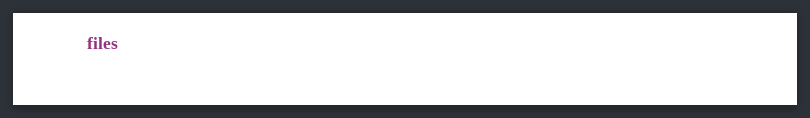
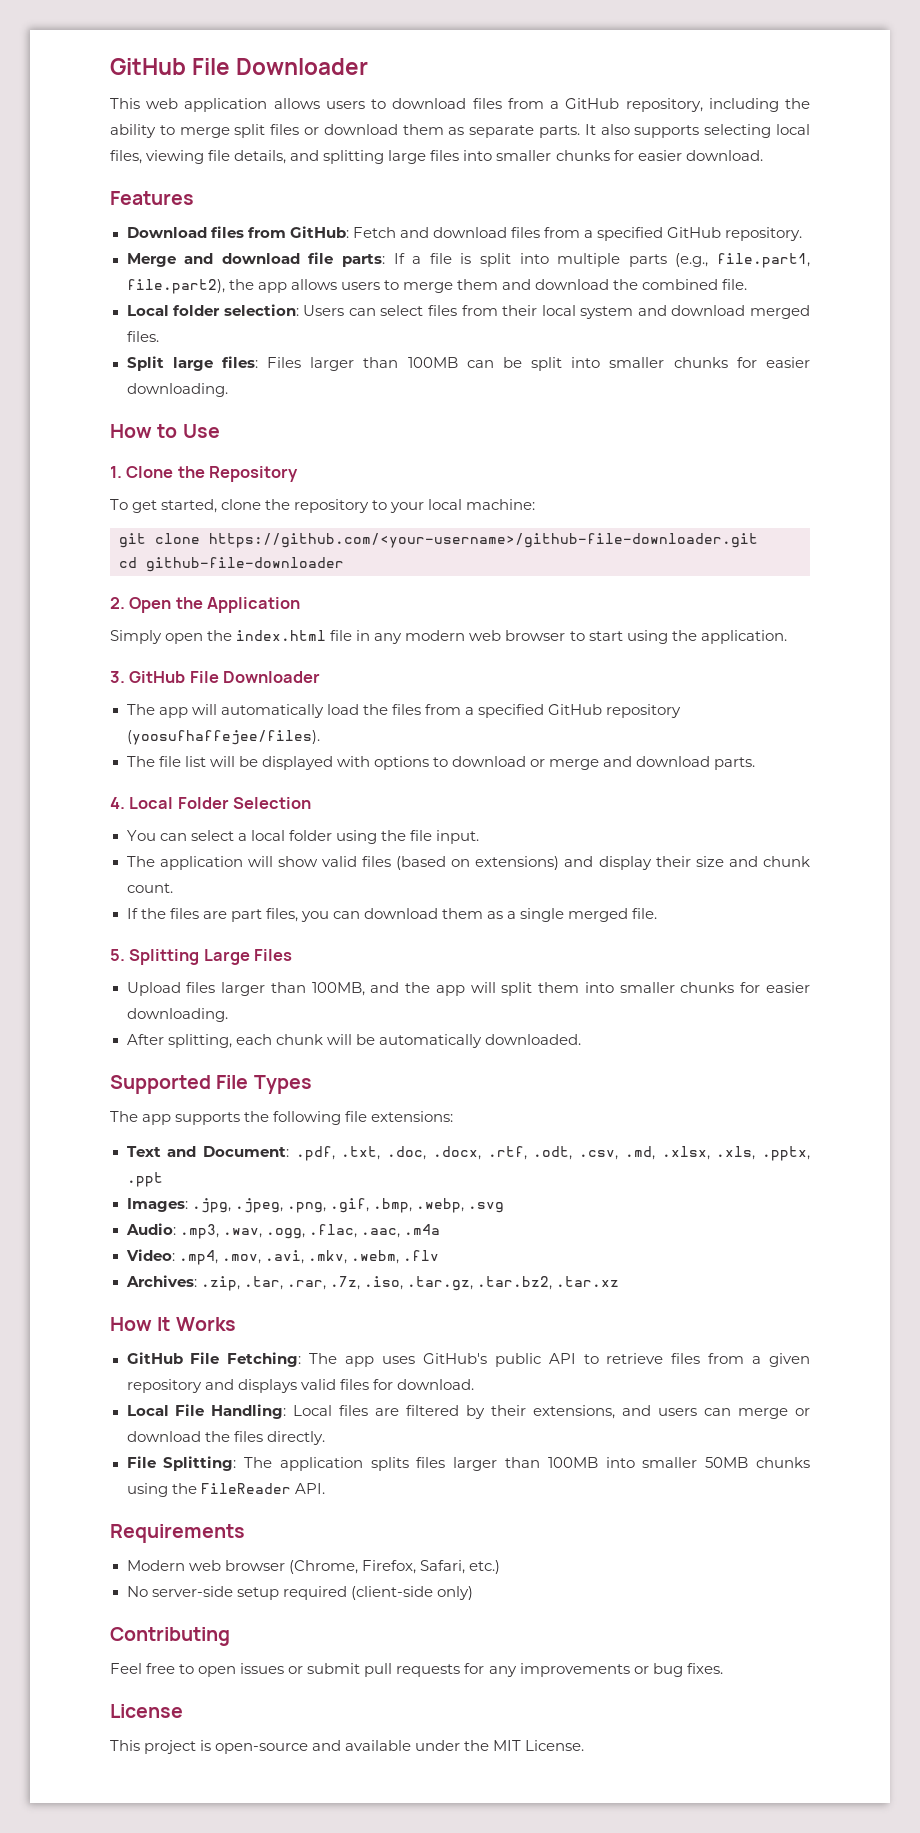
[87,37,118,49] files -> [110,58,369,75] [110,98,811,112] [110,124,810,138] [110,150,763,164] [110,191,194,205] [126,226,803,241] [126,252,811,268] [126,279,748,294] [126,304,811,319] [126,331,159,342] [126,356,811,371] [126,383,228,397] [110,424,220,438] [110,466,299,482] [110,499,536,513] [119,533,758,548] [119,557,344,572] [110,597,301,613] [110,630,787,644] [110,671,321,683] [126,704,682,718] [126,730,320,745] [126,756,756,770] [110,797,312,809] [126,830,479,844] [126,856,811,870] [126,883,173,893] [126,908,658,922] [110,949,293,965] [126,982,810,996] [126,1008,228,1022] [126,1034,581,1048] [110,1075,312,1094] [110,1111,454,1125] [126,1146,811,1161] [126,1172,163,1187] [126,1198,504,1213] [125,1223,440,1239] [125,1249,439,1265] [125,1275,619,1291] [110,1317,236,1331] [126,1352,810,1367] [126,1379,474,1393] [126,1404,810,1419] [126,1431,325,1445] [126,1456,810,1471] [126,1483,325,1497] [110,1524,245,1543] [126,1560,500,1574] [126,1586,473,1600] [110,1627,230,1646] [110,1663,723,1677] [110,1704,183,1718] [110,1740,585,1754] GitHub File Downloader // This web application allows users to download files from a GitHub repository, including the ability to merge split files or download them as separate parts. It also supports selecting local files, viewing file details, and splitting large files into smaller chunks for easier download. // Features // Download files from GitHub: Fetch and download files from a specified GitHub repository. // Merge and download file parts: If a file is split into multiple parts (e.g., file.part1, file.part2), the app allows users to merge them and download the combined file. // Local folder selection: Users can select files from their local system and download merged files. // Split large files: Files larger than 100MB can be split into smaller chunks for easier downloading. // How to Use // 1. Clone the Repository // To get started, clone the repository to your local machine: // git clone https://github.com/<your-username>/github-file-downloader.git // cd github-file-downloader // 2. Open the Application // Simply open the index.html file in any modern web browser to start using the application. // 3. GitHub File Downloader // The app will automatically load the files from a specified GitHub repository (yoosufhaffejee/files). // The file list will be displayed with options to download or merge and download parts. // 4. Local Folder Selection // You can select a local folder using the file input. // The application will show valid files (based on extensions) and display their size and chunk count. // If the files are part files, you can download them as a single merged file. // 5. Splitting Large Files // Upload files larger than 100MB, and the app will split them into smaller chunks for easier downloading. // After splitting, each chunk will be automatically downloaded. // Supported File Types // The app supports the following file extensions: // Text and Document: .pdf, .txt, .doc, .docx, .rtf, .odt, .csv, .md, .xlsx, .xls, .pptx, .ppt // Images: .jpg, .jpeg, .png, .gif, .bmp, .webp, .svg // Audio: .mp3, .wav, .ogg, .flac, .aac, .m4a // Video: .mp4, .mov, .avi, .mkv, .webm, .flv // Archives: .zip, .tar, .rar, .7z, .iso, .tar.gz, .tar.bz2, .tar.xz // How It Works // GitHub File Fetching: The app uses GitHub's public API to retrieve files from a given repository and displays valid files for download. // Local File Handling: Local files are filtered by their extensions, and users can merge or download the files directly. // File Splitting: The application splits files larger than 100MB into smaller 50MB chunks using the FileReader API. // Requirements // Modern web browser (Chrome, Firefox, Safari, etc.) // No server-side setup required (client-side only) // Contributing // Feel free to open issues or submit pull requests for any improvements or bug fixes. // License // This project is open-source and available under the MIT License.

